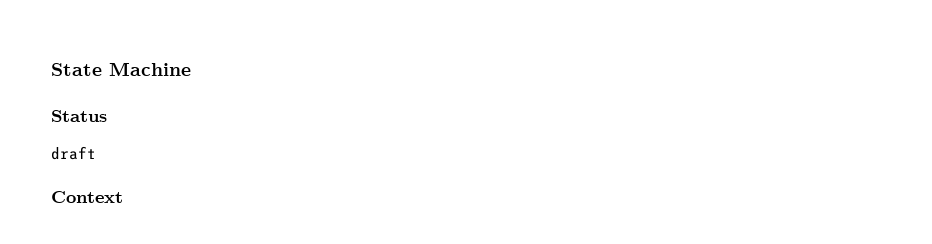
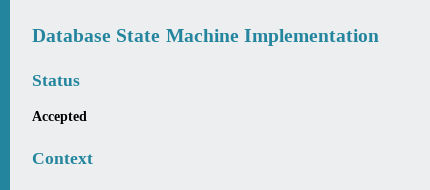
(51, 69) none -> [32,29,111,42] Database
(191, 69) none -> [243,29,379,46] Implementation
[51,146,96,160] draft -> [32,111,87,124] Accepted

